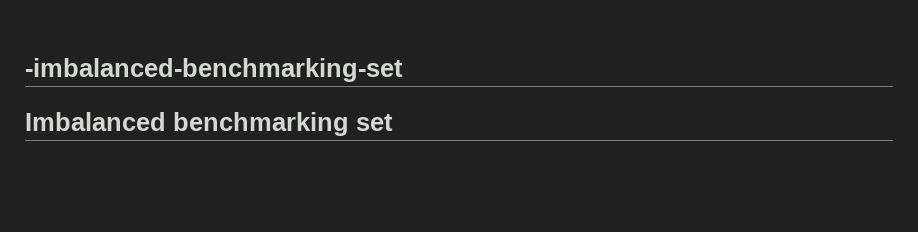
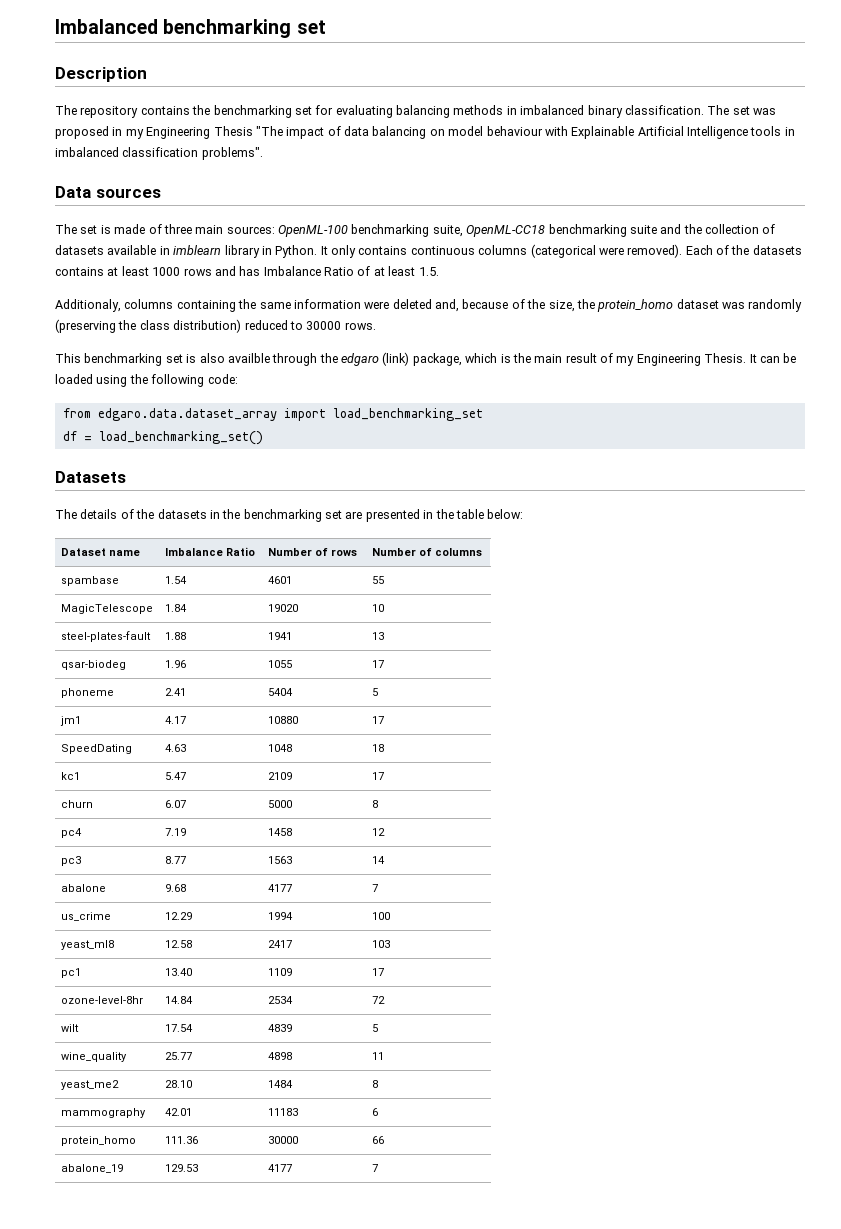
[25,58,403,82] -imbalanced-benchmarking-set // -> (55, 26) none
(393, 122) none -> [55,67,147,82] [55,105,776,118] [55,126,795,139] [55,147,263,160] [55,186,161,198] [55,224,776,237] [55,244,802,258] [55,266,439,276] [55,299,803,312] [55,319,376,333] [55,352,797,366] [55,374,238,387] [62,408,483,421] [62,431,263,445] [55,471,126,483] [55,509,524,522] [60,548,140,556] [164,547,255,556] [267,548,357,556] [371,548,482,556] [60,576,119,586] [164,576,187,584] [267,576,292,584] [371,576,384,584] [60,604,153,614] [164,604,187,612] [267,604,298,612] [371,604,384,612] [60,631,151,642] [164,632,186,640] [267,632,292,640] [371,632,384,640] [60,660,126,670] [164,660,186,668] [267,660,292,668] [371,660,384,668] [60,688,114,698] [164,688,186,696] [267,688,293,696] [371,688,378,696] [59,716,81,726] [164,716,186,724] [267,716,298,724] [371,716,384,724] [60,744,132,754] [164,744,186,752] [267,744,292,752] [371,744,384,752] [60,772,80,780] [164,772,186,780] [267,772,292,780] [371,772,384,780] [60,800,93,808] [164,800,186,808] [267,800,292,808] [371,800,378,808] [60,828,82,838] [164,828,186,836] [267,828,292,836] [371,828,385,836] [60,856,81,866] [164,856,186,864] [267,856,292,864] [371,856,385,864] [60,884,106,892] [164,884,186,892] [267,884,292,892] [371,884,378,892] [60,912,111,921] [164,912,192,920] [267,912,293,920] [371,912,390,920] [60,940,114,950] [164,940,192,948] [267,940,292,948] [371,940,390,948] [60,968,81,978] [164,968,192,976] [267,968,292,976] [371,968,384,976] [60,996,143,1004] [164,996,193,1004] [267,996,293,1004] [371,996,385,1004] [60,1024,79,1032] [164,1024,193,1032] [267,1024,292,1032] [371,1024,378,1032] [60,1052,127,1062] [164,1052,192,1060] [267,1052,292,1060] [371,1052,384,1060] [60,1080,119,1090] [164,1080,192,1088] [267,1080,293,1088] [371,1080,378,1088] [60,1108,146,1118] [164,1108,192,1116] [267,1108,298,1116] [371,1108,378,1116] [60,1136,136,1146] [164,1136,198,1144] [267,1136,298,1144] [371,1136,384,1144] [60,1164,123,1173] [164,1164,198,1172] [267,1164,292,1172] [371,1164,378,1172] // Description // The repository contains the benchmarking set for evaluating balancing methods in imbalanced binary classification. The set was proposed in my Engineering Thesis "The impact of data balancing on model behaviour with Explainable Artificial Intelligence tools in imbalanced classification problems". // Data sources // The set is made of three main sources: OpenML-100 benchmarking suite, OpenML-CC18 benchmarking suite and the collection of datasets available in imblearn library in Python. It only contains continuous columns (categorical were removed). Each of the datasets contains at least 1000 rows and has Imbalance Ratio of at least 1.5. // Additionaly, columns containing the same information were deleted and, because of the size, the protein_homo dataset was randomly (preserving the class distribution) reduced to 30000 rows. // This benchmarking set is also availble through the edgaro (link) package, which is the main result of my Engineering Thesis. It can be loaded using the following code: // from edgaro.data.dataset_array import load_benchmarking_set // df = load_benchmarking_set() // Datasets // The details of the datasets in the benchmarking set are presented in the table below: // Dataset name | Imbalance Ratio | Number of rows | Number of columns // spambase | 1.54 | 4601 | 55 // MagicTelescope | 1.84 | 19020 | 10 // steel-plates-fault | 1.88 | 1941 | 13 // qsar-biodeg | 1.96 | 1055 | 17 // phoneme | 2.41 | 5404 | 5 // jm1 | 4.17 | 10880 | 17 // SpeedDating | 4.63 | 1048 | 18 // kc1 | 5.47 | 2109 | 17 // churn | 6.07 | 5000 | 8 // pc4 | 7.19 | 1458 | 12 // pc3 | 8.77 | 1563 | 14 // abalone | 9.68 | 4177 | 7 // us_crime | 12.29 | 1994 | 100 // yeast_ml8 | 12.58 | 2417 | 103 // pc1 | 13.40 | 1109 | 17 // ozone-level-8hr | 14.84 | 2534 | 72 // wilt | 17.54 | 4839 | 5 // wine_quality | 25.77 | 4898 | 11 // yeast_me2 | 28.10 | 1484 | 8 // mammography | 42.01 | 11183 | 6 // protein_homo | 111.36 | 30000 | 66 // abalone_19 | 129.53 | 4177 | 7

